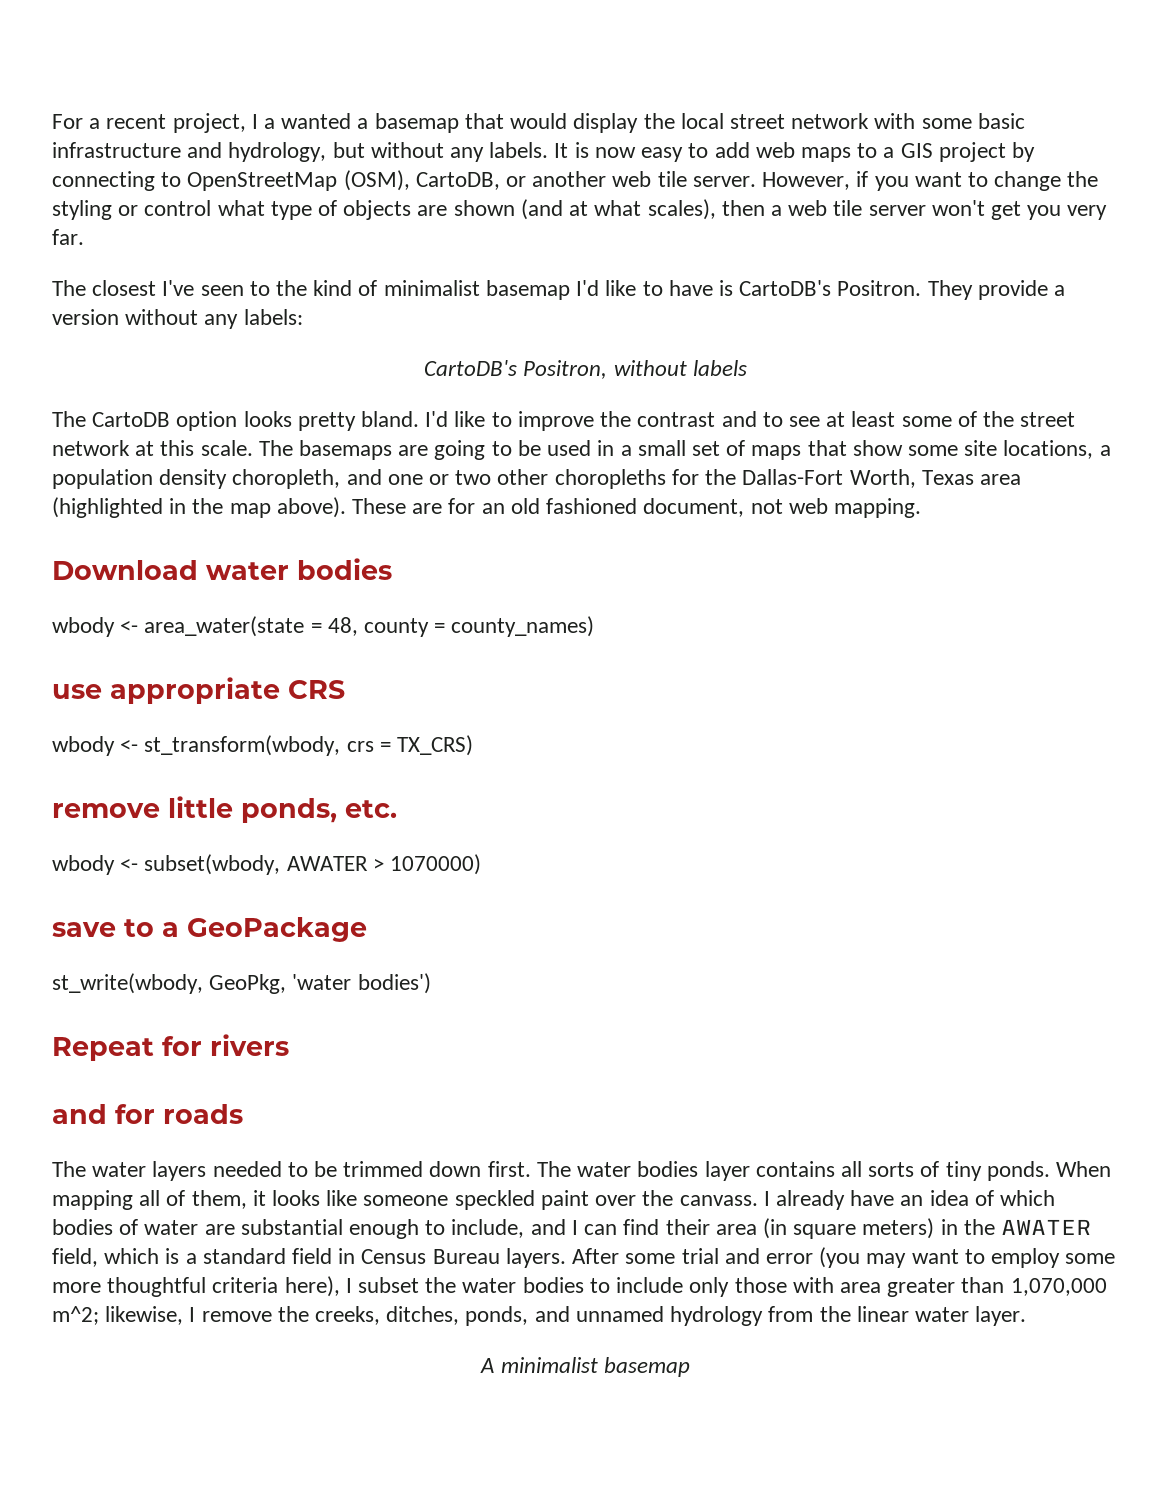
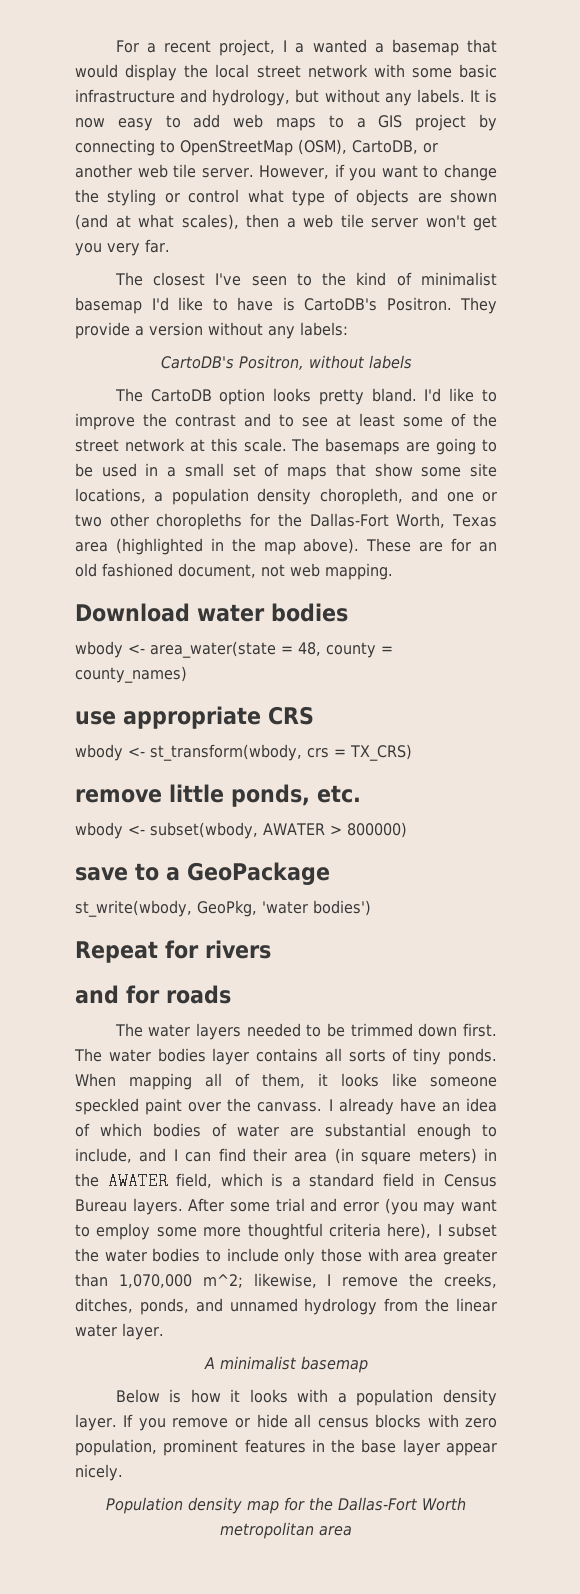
[390,854,482,875] 1070000) -> [346,822,407,838] 800000)
(690, 1367) none -> [115,1389,497,1406] [75,1414,497,1431] [75,1439,497,1456] [75,1464,123,1481] [106,1497,466,1514] [220,1522,352,1539] // Below is how it looks with a population density layer. If you remove or hide all census blocks with zero population, prominent features in the base layer appear nicely. // Population density map for the Dallas-Fort Worth metropolitan area

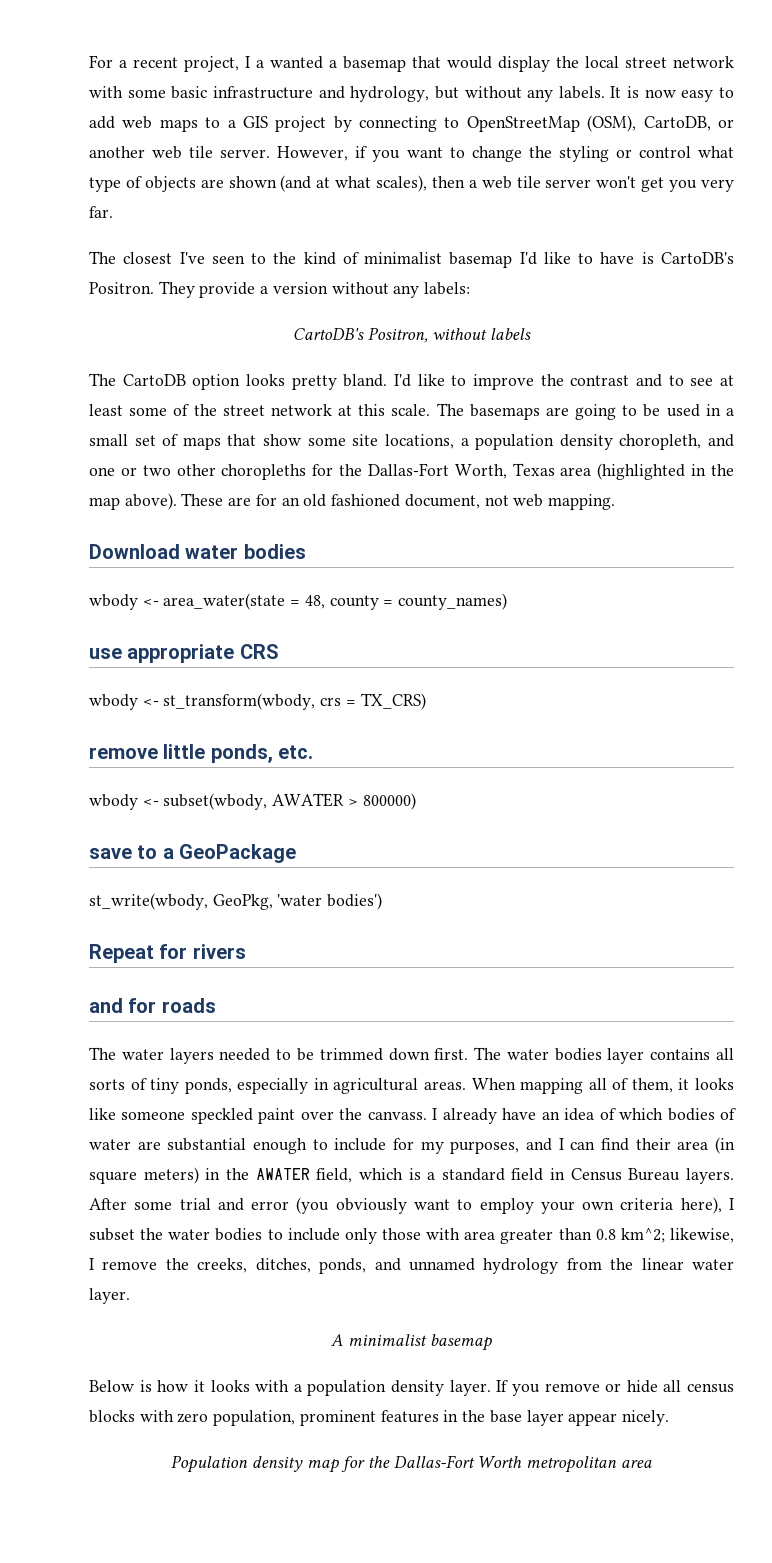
[447,1048,497,1065] ponds. -> [184,1078,466,1094] ponds, especially in agricultural areas.
[75,1148,132,1163] include, -> [334,1138,520,1154] include for my purposes,
[423,1202,456,1215] may -> [335,1198,407,1214] obviously
[156,1223,323,1240] some more thoughtful -> [540,1201,615,1214] your own
[118,1274,243,1288] 1,070,000 m^2; -> [595,1228,665,1243] 0.8 km^2;

